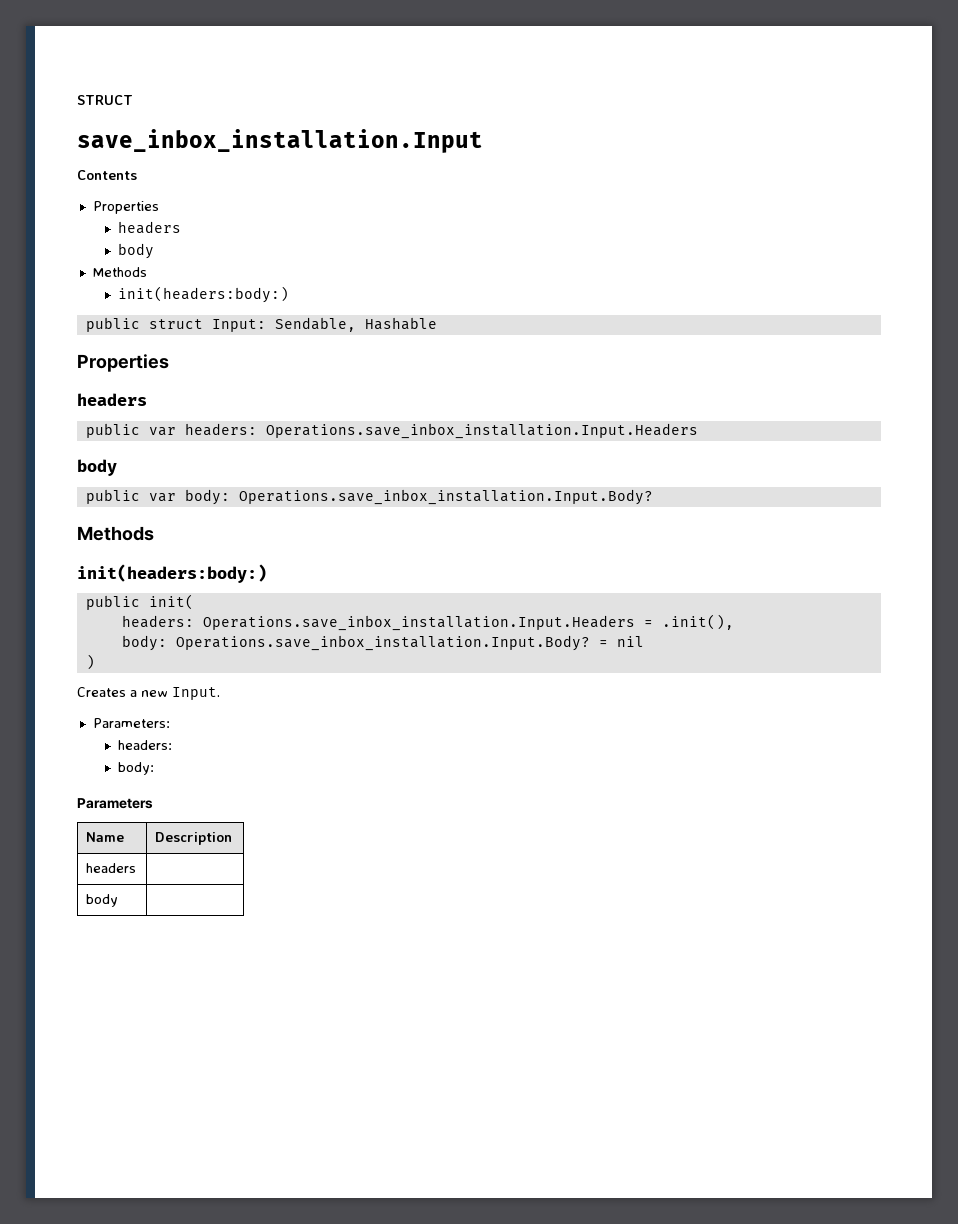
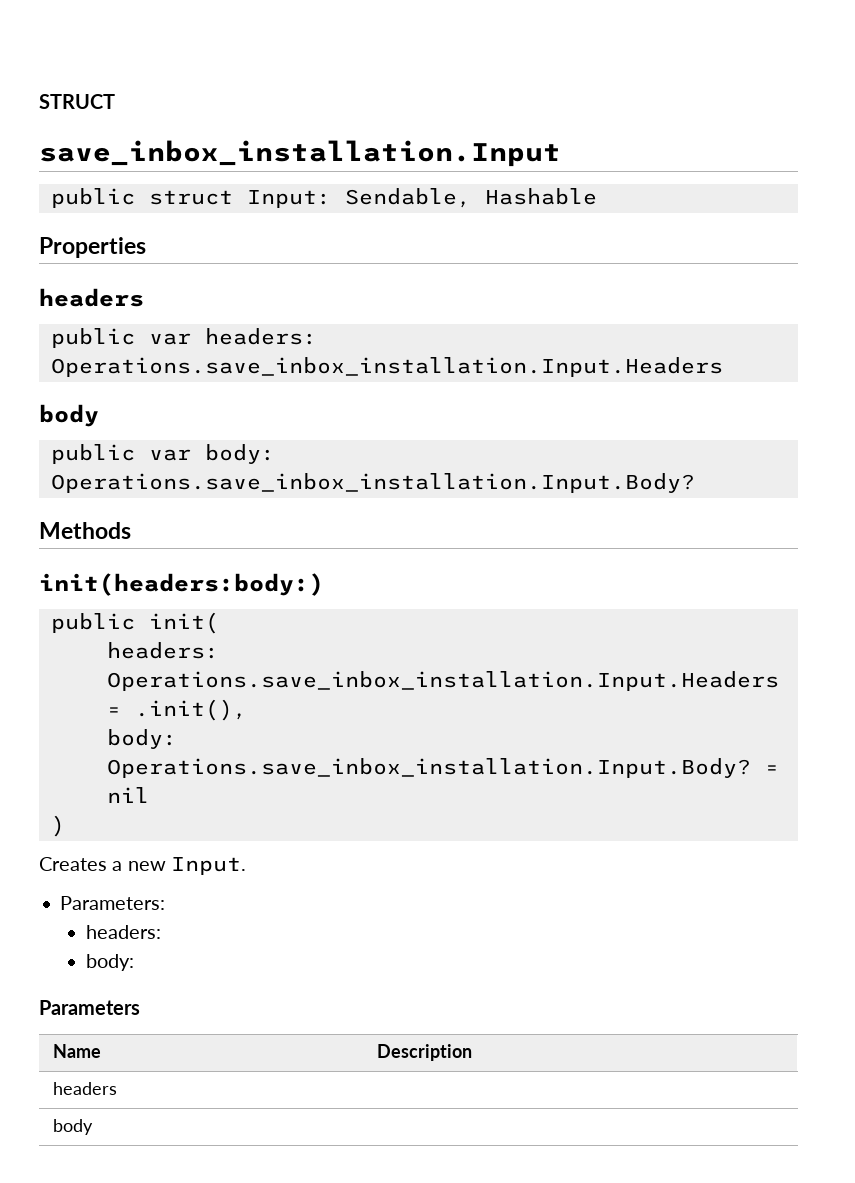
[77,170,137,180] [92,201,159,214] [117,221,181,234] [117,243,154,259] [92,267,147,277] [117,286,289,303] // Contents // Properties // headers // body // Methods // init(headers:body:) -> (561, 153) none

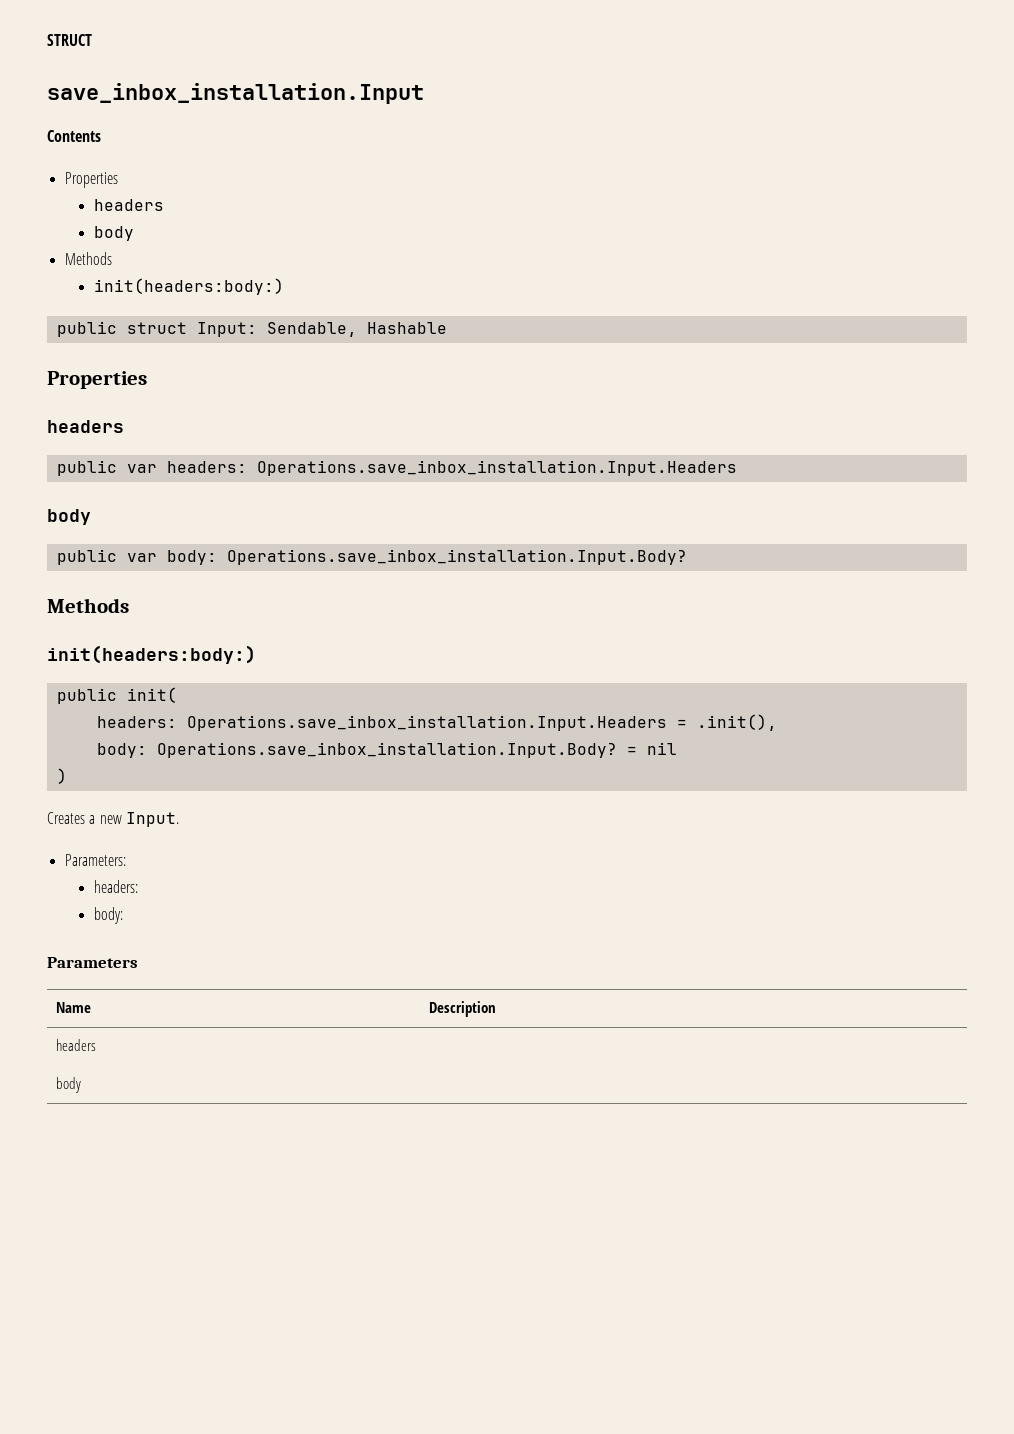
(561, 153) none -> [47,130,101,142] [64,172,118,188] [93,199,164,211] [93,226,134,241] [64,252,112,265] [93,278,284,295] // Contents // Properties // headers // body // Methods // init(headers:body:)

